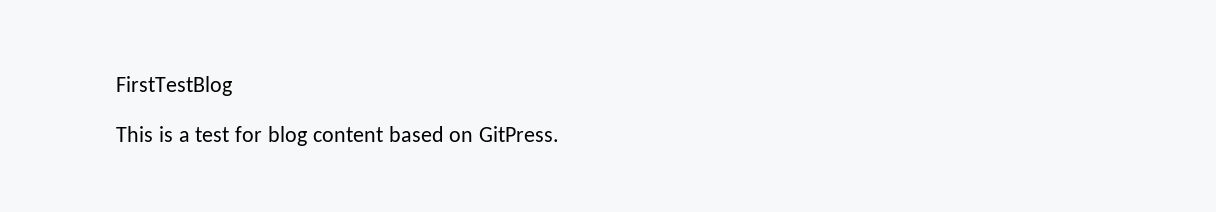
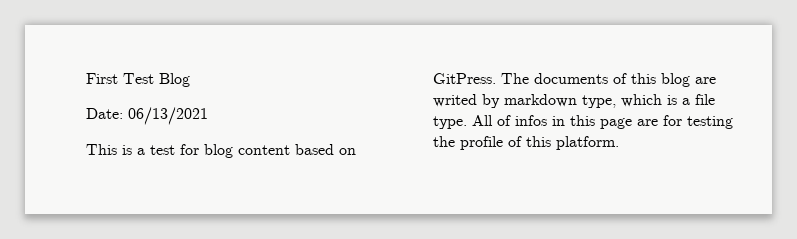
[116,76,232,96] FirstTestBlog -> [86,73,190,87] [86,107,208,125] First Test Blog // Date: 06/13/2021
(560, 134) none -> [501,73,716,87] [433,94,715,108] [433,115,733,129] [433,136,619,150] The documents of this blog are writed by markdown type, which is a file type. All of infos in this page are for testing the profile of this platform.

